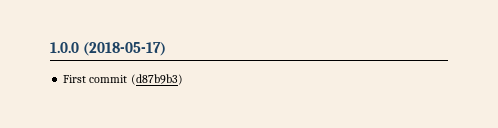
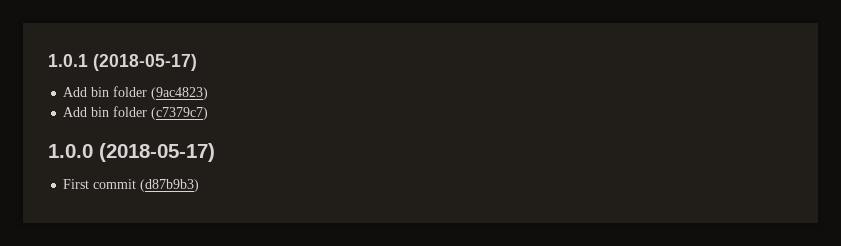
(50, 47) none -> [48,54,197,71] [63,86,209,100] [63,106,209,120] 1.0.1 (2018-05-17) // Add bin folder (9ac4823) // Add bin folder (c7379c7) //

